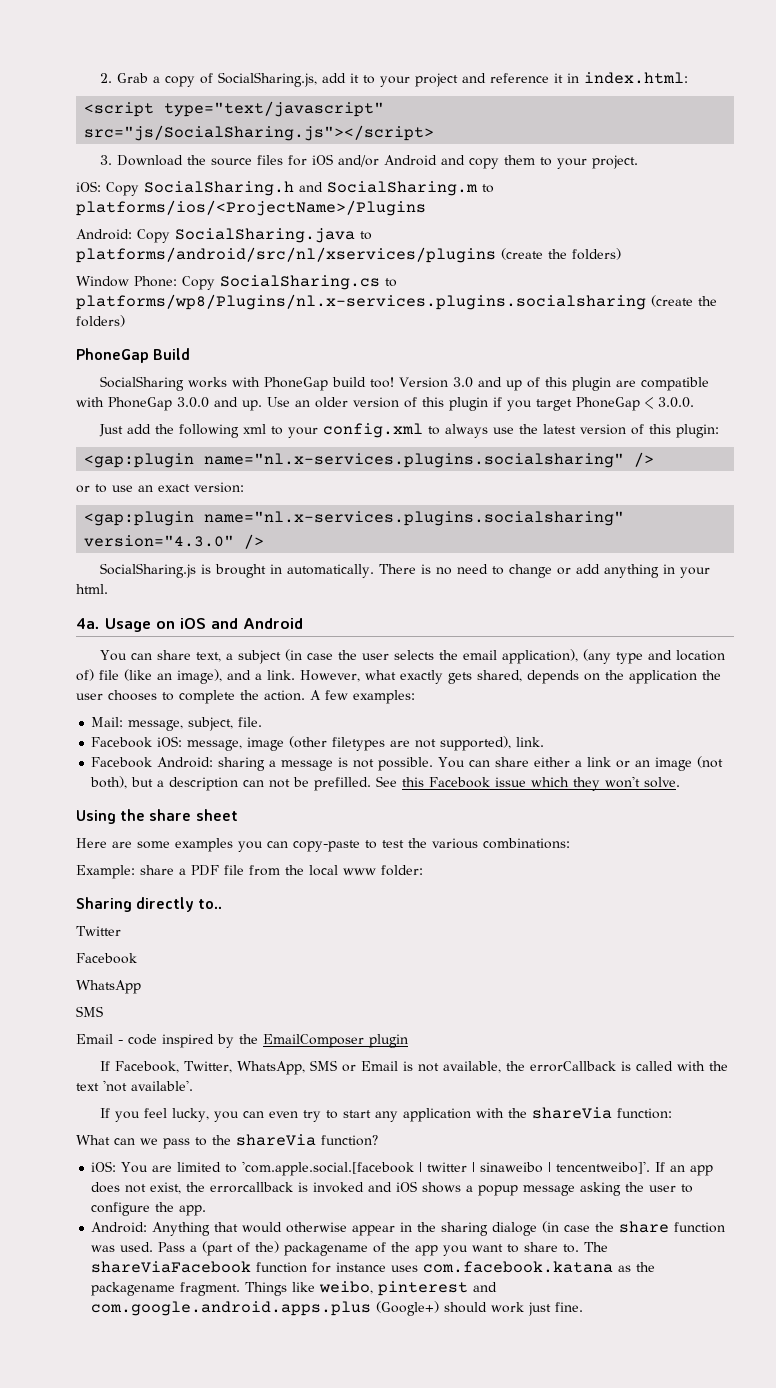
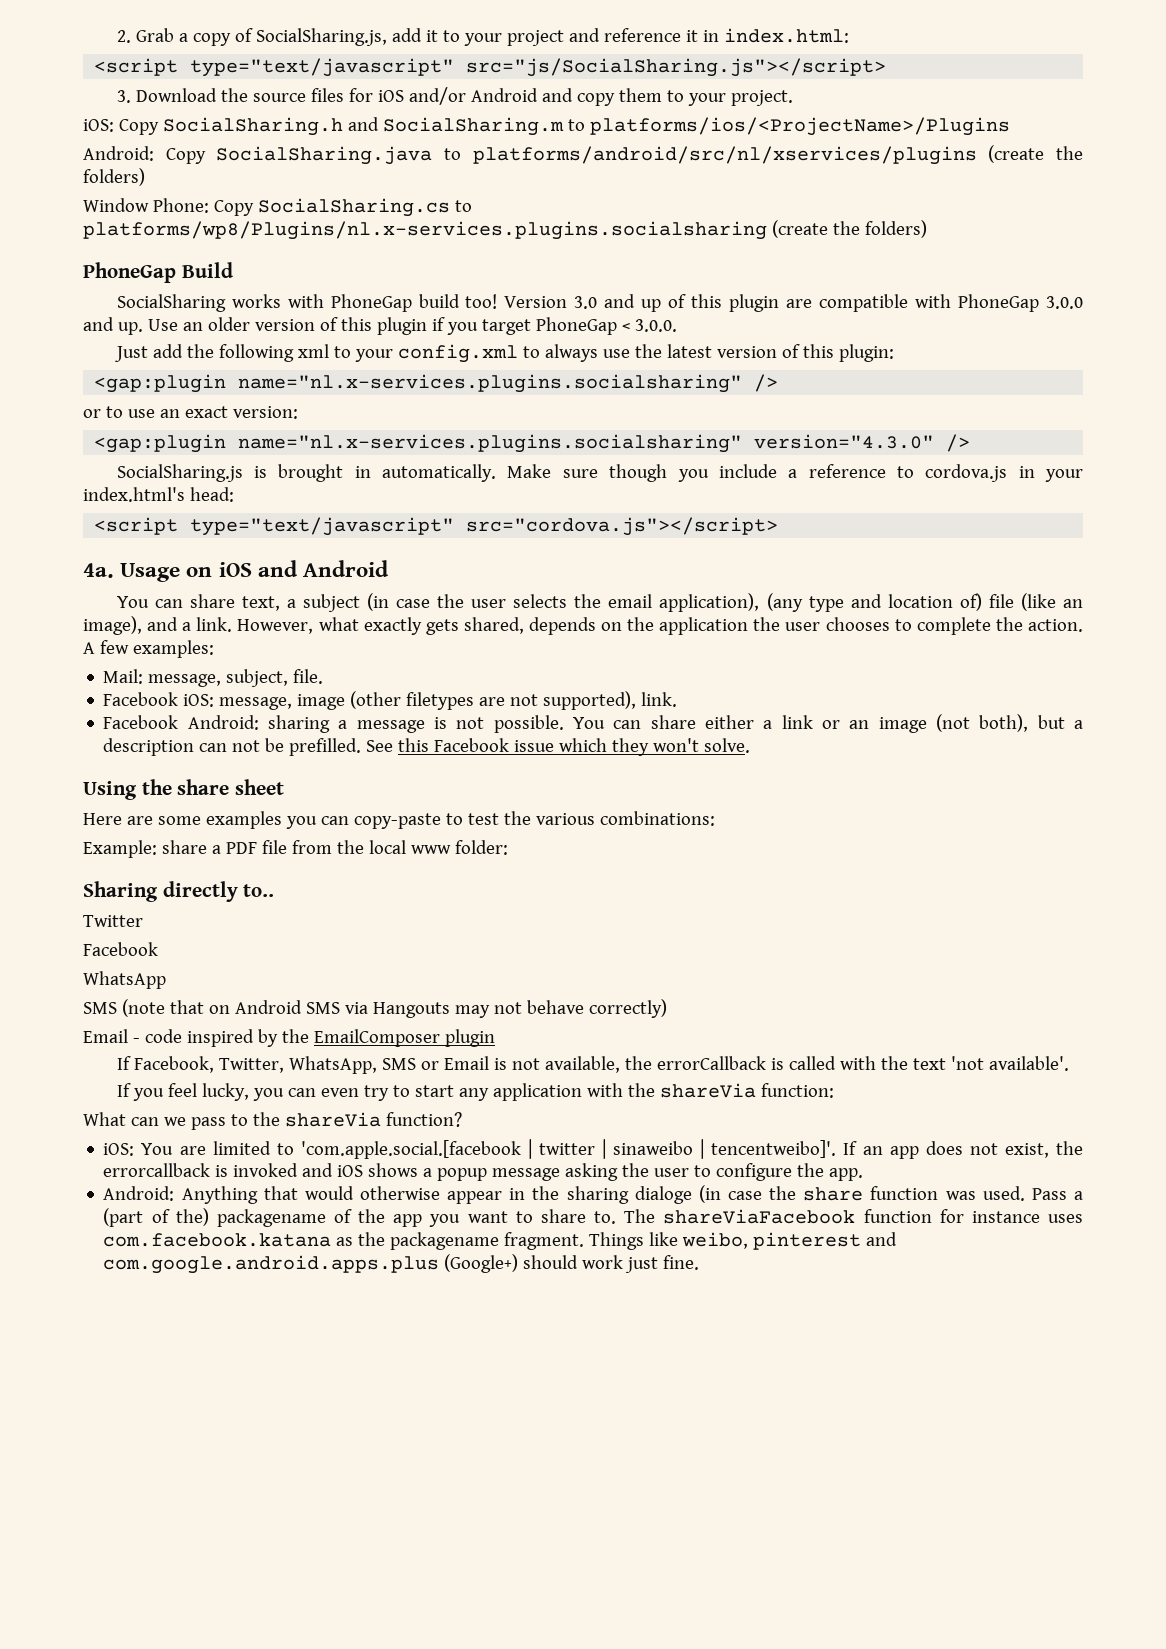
[378,564,710,578] [76,584,108,594] There is no need to change or add anything in your html. -> [507,464,1083,482] [83,487,234,502] [94,517,779,536] Make sure though you include a reference to cordova.js in your index.html's head: // <script type="text/javascript" src="cordova.js"></script>
(103, 1011) none -> [121,999,667,1018] (note that on Android SMS via Hangouts may not behave correctly)

